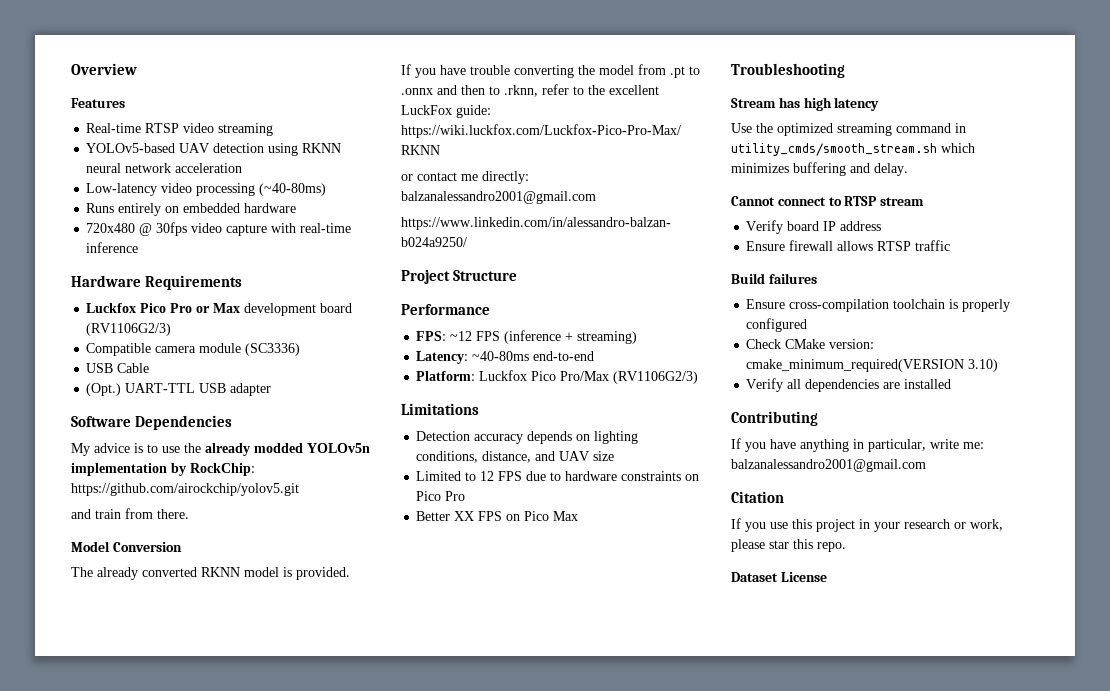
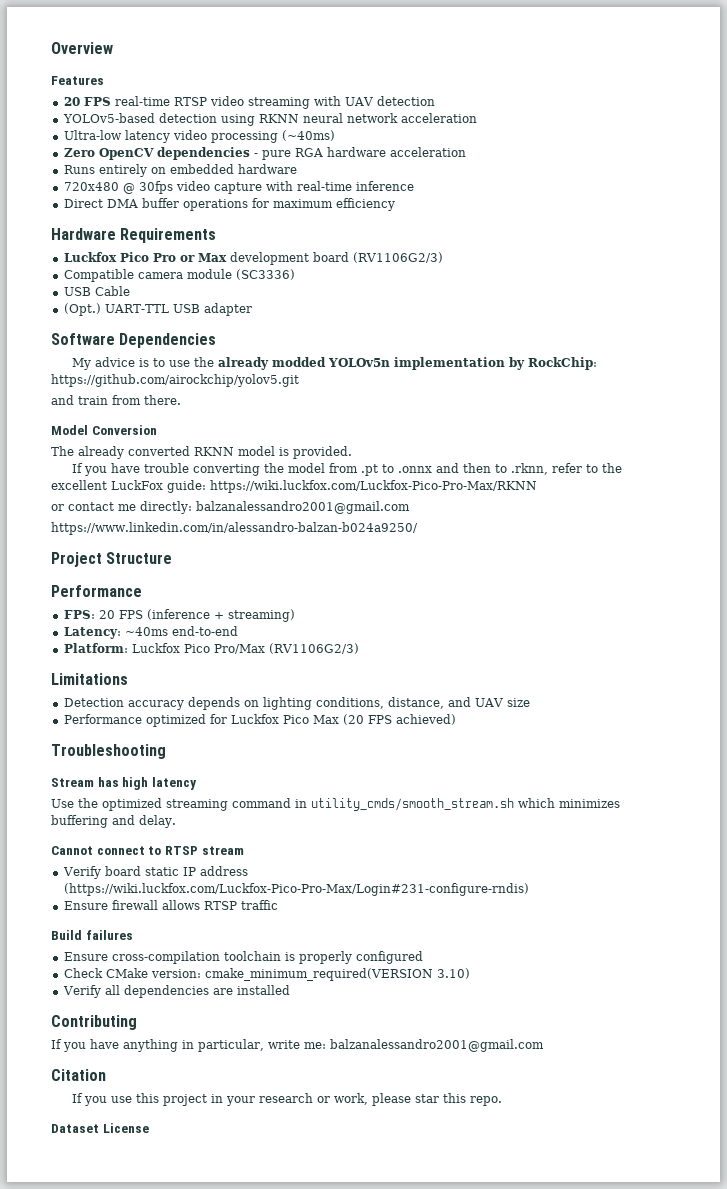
[86,123,142,133] Real-time -> [63,96,170,106] 20 FPS real-time
(274, 129) none -> [313,96,435,106] with UAV detection
[179,143,210,153] UAV -> (155, 118) none
[86,183,327,196] Low-latency video processing (~40-80ms) -> [63,130,335,143] [63,147,466,160] Ultra-low latency video processing (~40ms) // Zero OpenCV dependencies - pure RGA hardware acceleration
(139, 247) none -> [63,198,395,211] // Direct DMA buffer operations for maximum efficiency
[450,331,473,341] ~12 -> [98,610,115,619] 20
[472,351,530,361] ~40-80ms -> [124,627,168,636] ~40ms
[416,471,700,481] [416,491,466,501] [416,511,521,521] Limited to 12 FPS due to hardware constraints on Pico Pro // Better XX FPS on -> [63,714,279,727] Performance optimized for Luckfox
(579, 516) none -> [342,714,456,725] (20 FPS achieved)
(820, 226) none -> [144,867,179,876] static
(882, 226) none -> [63,883,529,896] (https://wiki.luckfox.com/Luckfox-Pico-Pro-Max/Login#231-configure-rndis)

